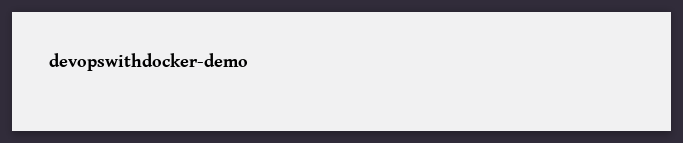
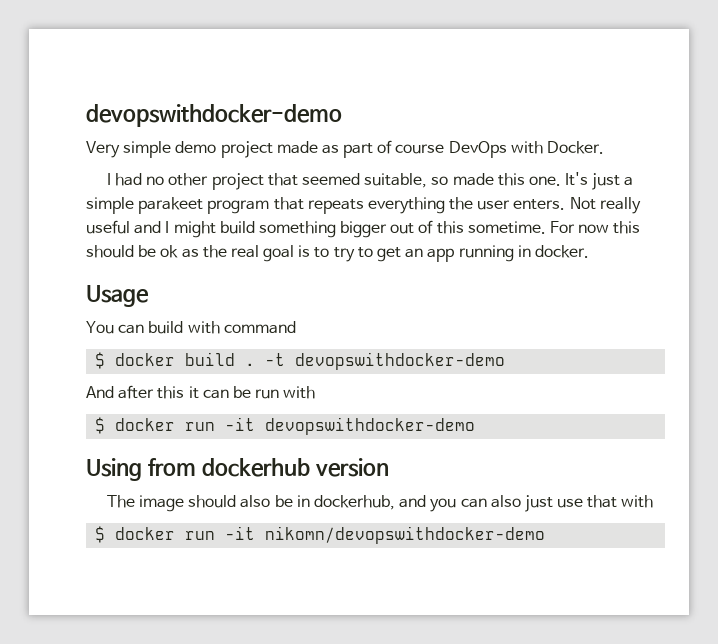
[49,53,248,71] devopswithdocker-demo -> [86,104,342,127] [86,140,605,158] [106,172,634,190] [86,197,641,214] [86,220,641,238] [86,245,589,262] [86,285,149,307] [86,321,296,334] [95,352,506,370] [86,385,316,399] [95,417,476,435] [86,458,389,481] [106,495,654,512] [95,526,546,544] devopswithdocker-demo // Very simple demo project made as part of course DevOps with Docker. // I had no other project that seemed suitable, so made this one. It's just a simple parakeet program that repeats everything the user enters. Not really useful and I might build something bigger out of this sometime. For now this should be ok as the real goal is to try to get an app running in docker. // Usage // You can build with command // $ docker build . -t devopswithdocker-demo // And after this it can be run with // $ docker run -it devopswithdocker-demo // Using from dockerhub version // The image should also be in dockerhub, and you can also just use that with // $ docker run -it nikomn/devopswithdocker-demo

